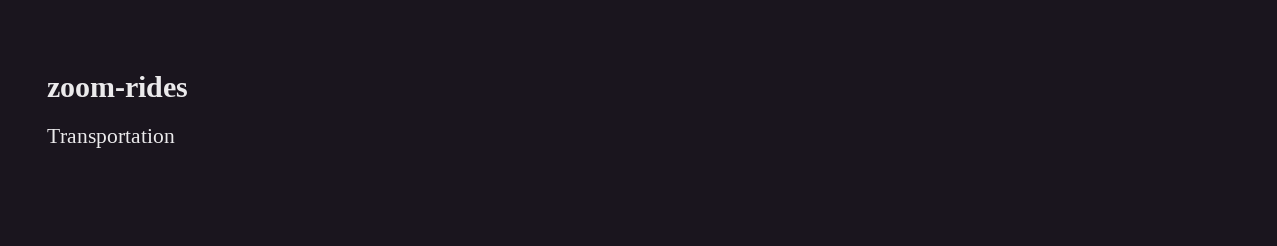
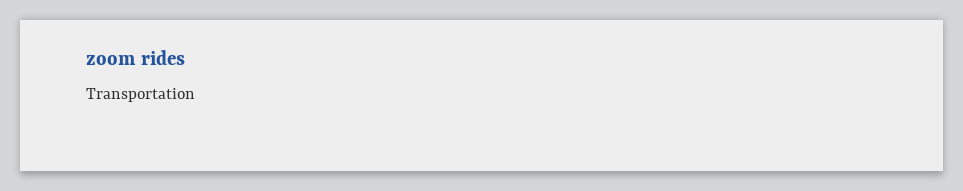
[47,76,188,97] zoom-rides -> [86,50,185,65] zoom rides

